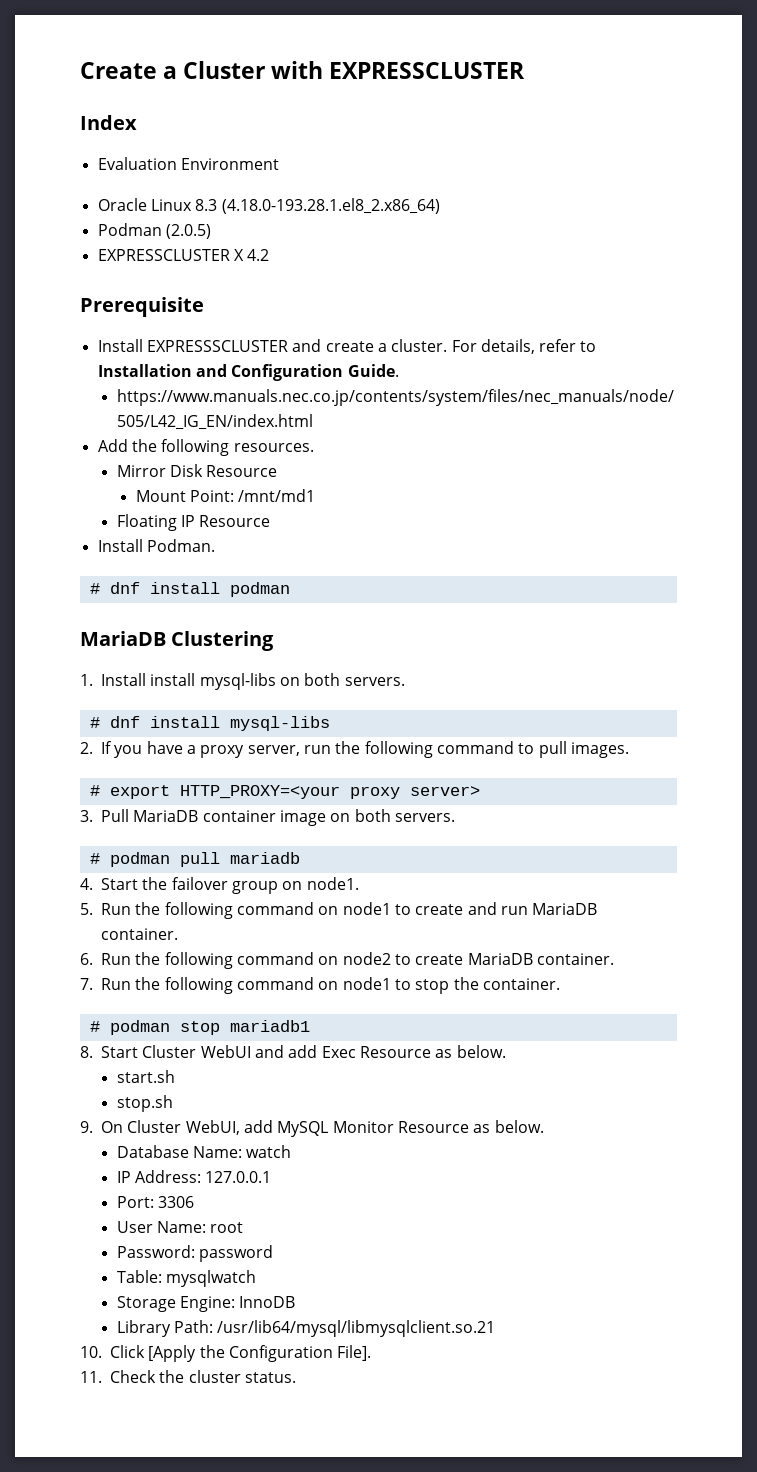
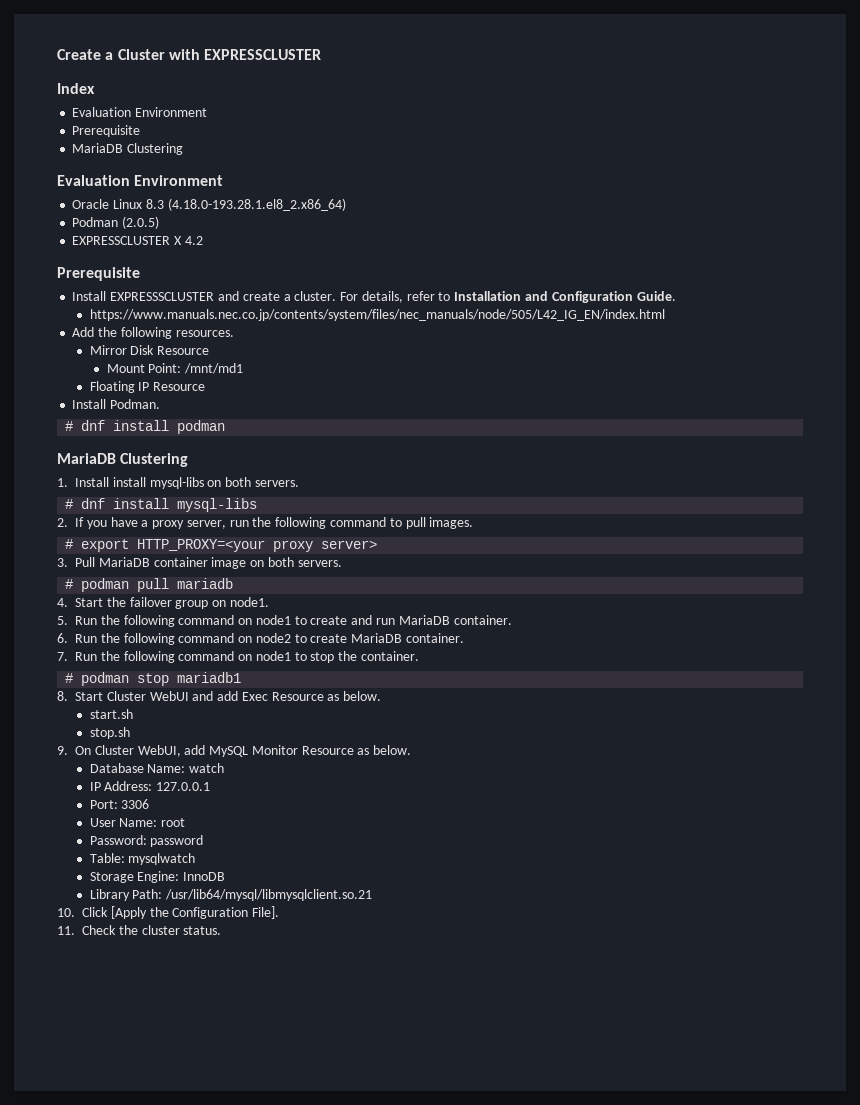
(279, 164) none -> [72,125,141,137] [72,143,184,155] [57,175,224,186] // Prerequisite // MariaDB Clustering // Evaluation Environment

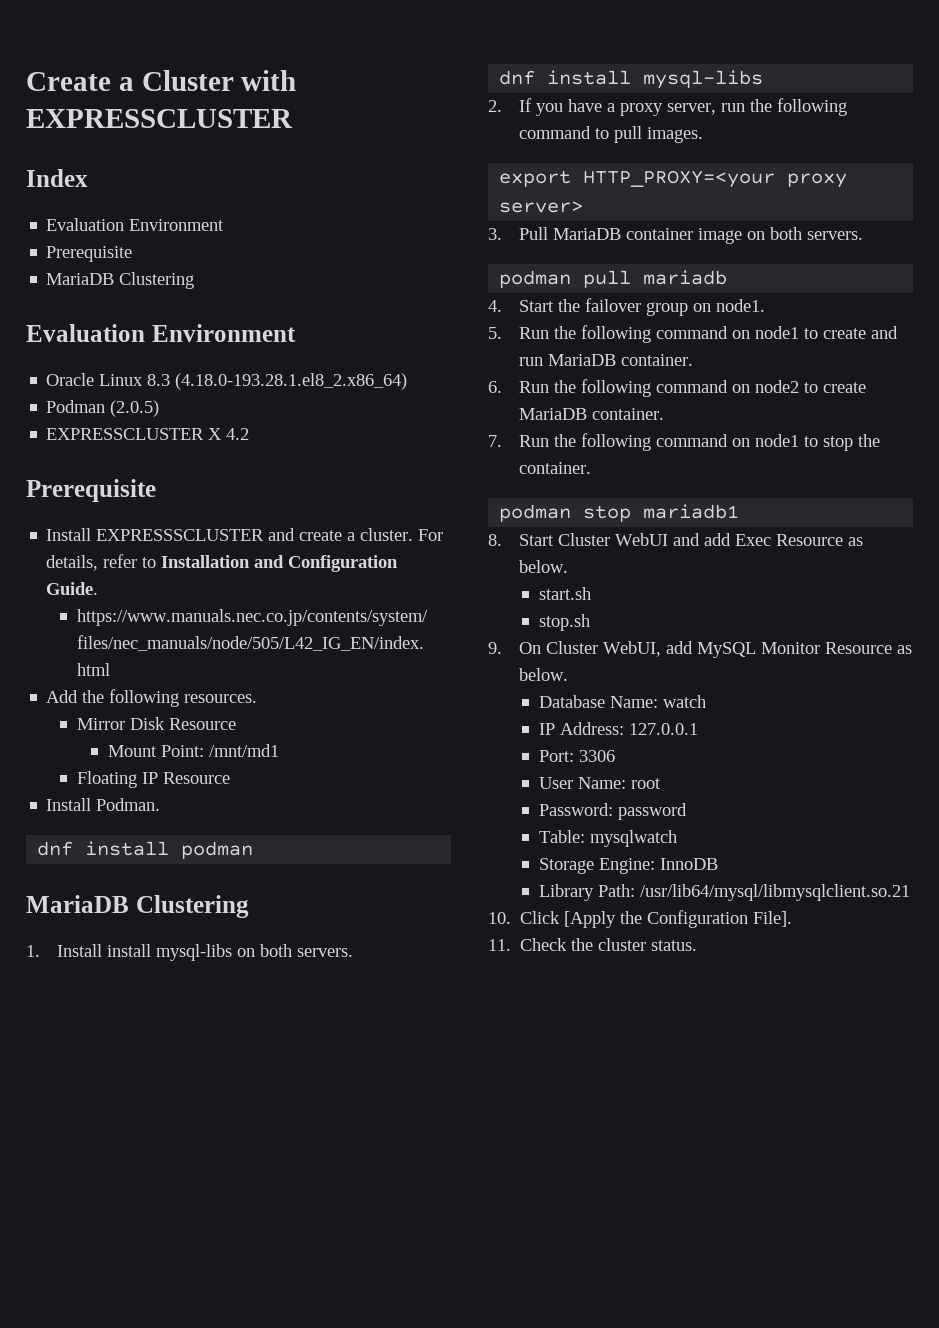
[65,421,74,431] # -> (161, 804) none
[65,499,74,509] # -> (353, 952) none
[65,539,74,549] # -> (703, 135) none
[65,579,74,589] # -> (863, 235) none
[65,673,74,683] # -> (591, 468) none

